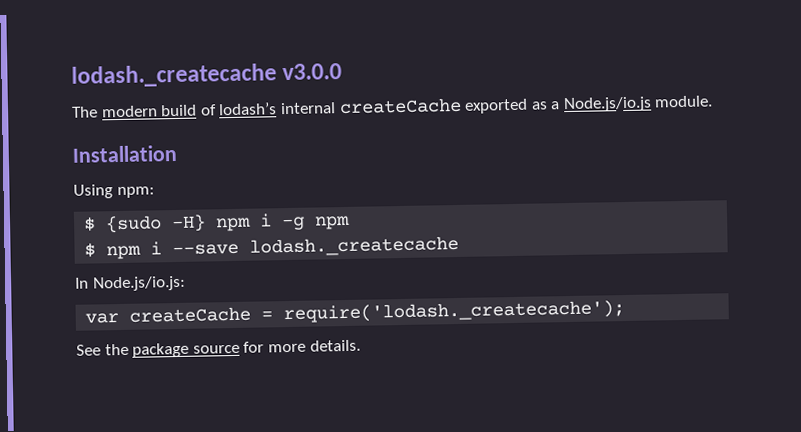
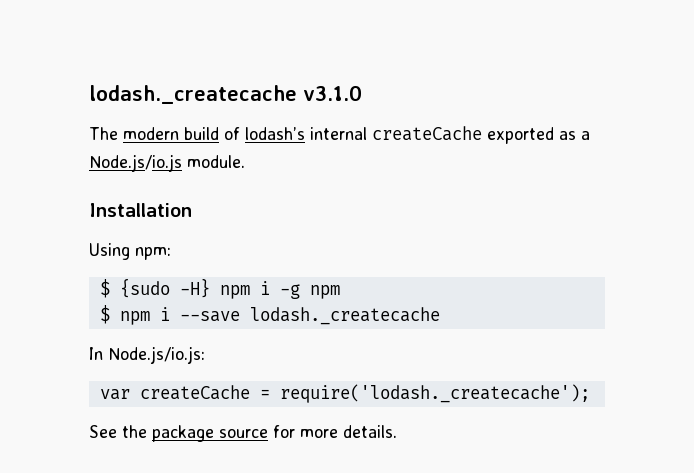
[71,63,343,88] lodash._createcache v3.0.0 -> [89,85,362,104] lodash._createcache v3.1.0

